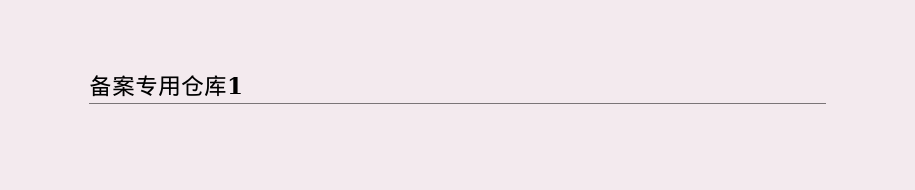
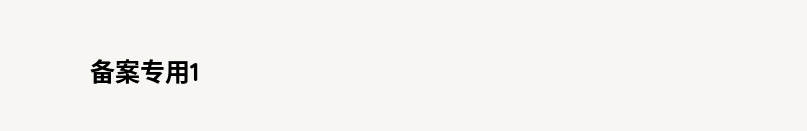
[181,75,227,97] 仓库 -> (190, 73) none

